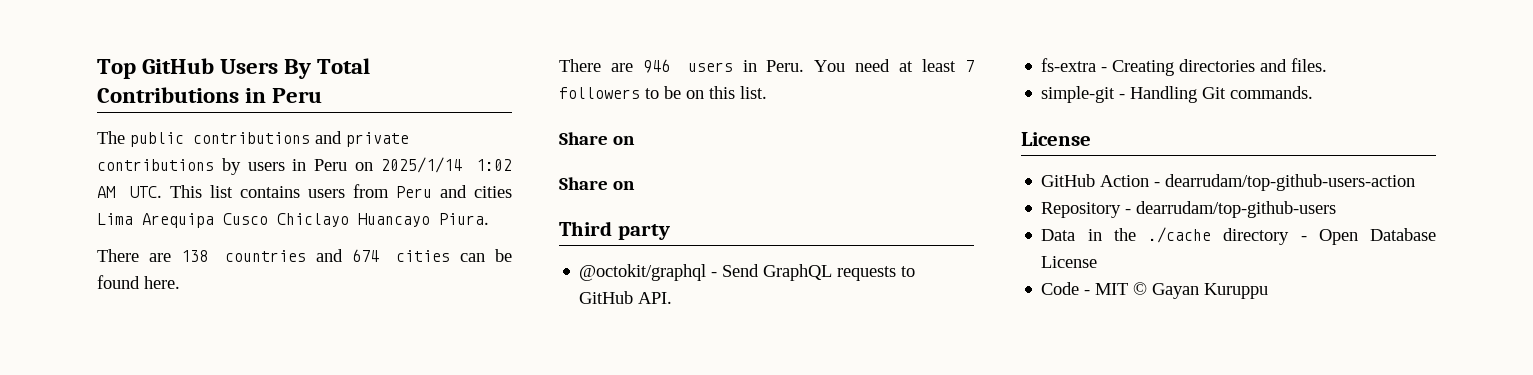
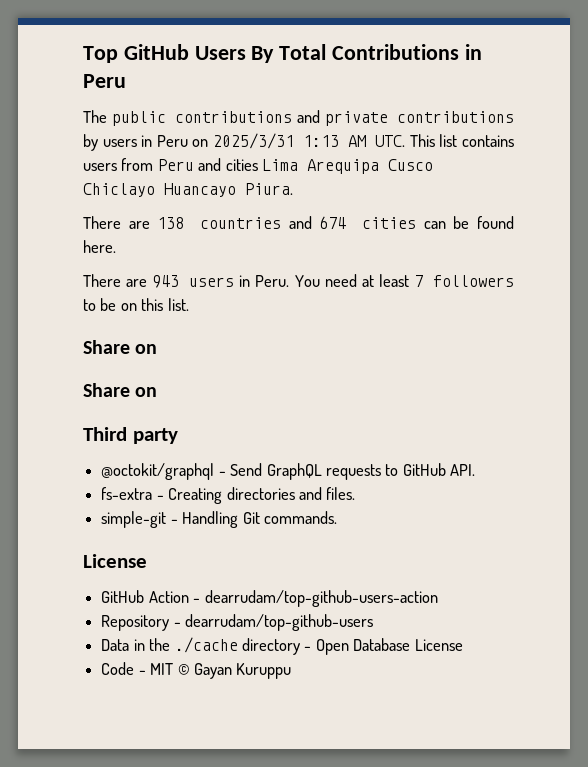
[380,157,512,173] 2025/1/14 1:02 -> [212,133,339,149] 2025/3/31 1:13
[642,59,670,73] 946 -> [152,275,180,288] 943

